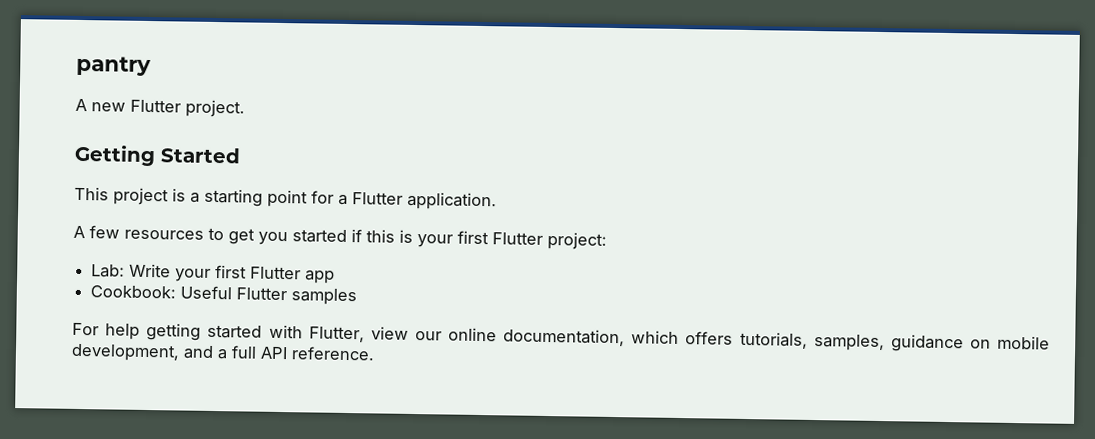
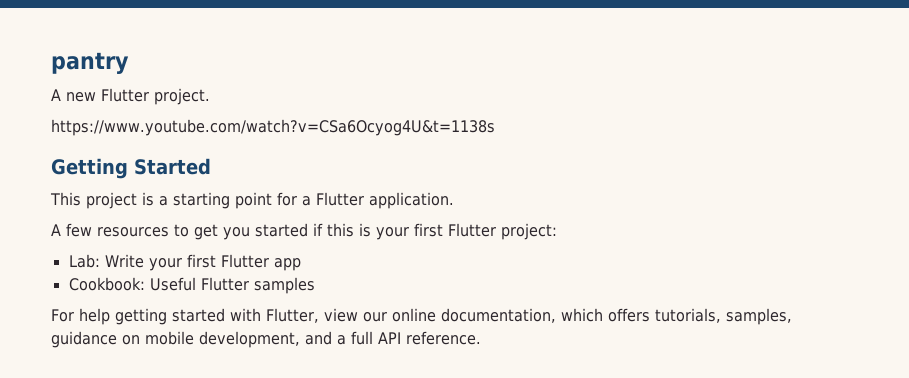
(245, 108) none -> [51,119,495,136] // https://www.youtube.com/watch?v=CSa6Ocyog4U&t=1138s

